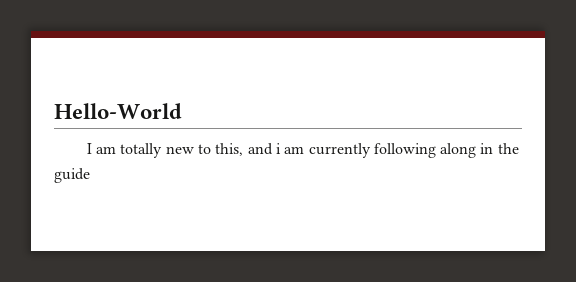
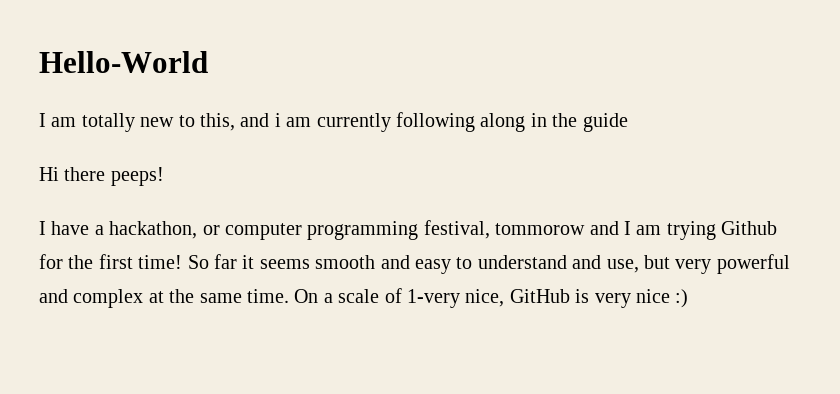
(90, 175) none -> [39,167,164,186] [39,220,778,240] [39,254,790,274] [39,288,689,308] // Hi there peeps! // I have a hackathon, or computer programming festival, tommorow and I am trying Github for the first time! So far it seems smooth and easy to understand and use, but very powerful and complex at the same time. On a scale of 1-very nice, GitHub is very nice :)

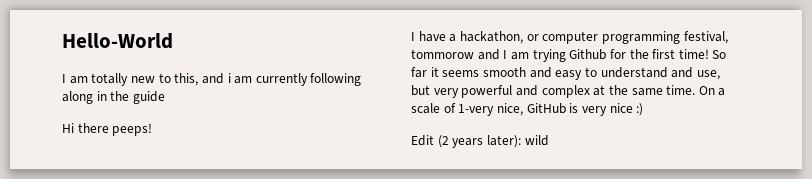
(689, 298) none -> [411,135,549,148] // Edit (2 years later): wild

